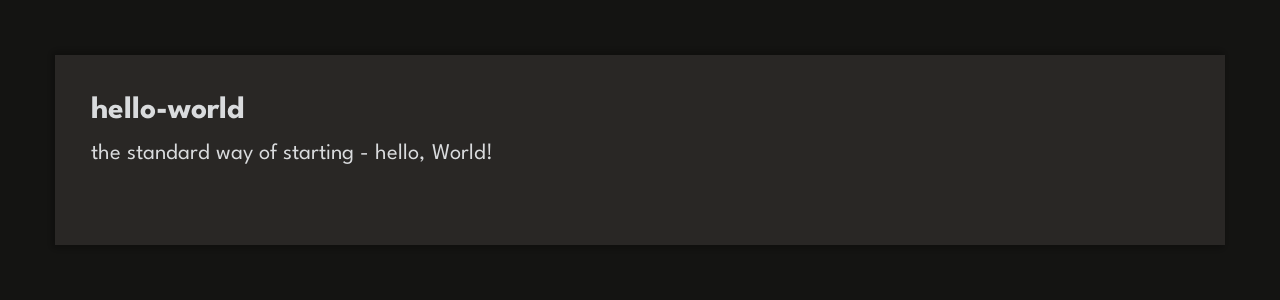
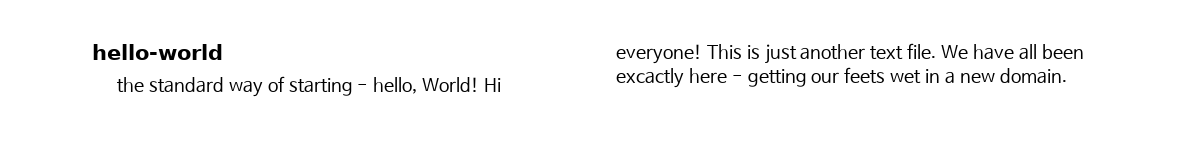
(493, 151) none -> [484,78,502,92] [616,43,1084,64] [616,67,1067,88] Hi everyone! This is just another text file. We have all been excactly here - getting our feets wet in a new domain.

